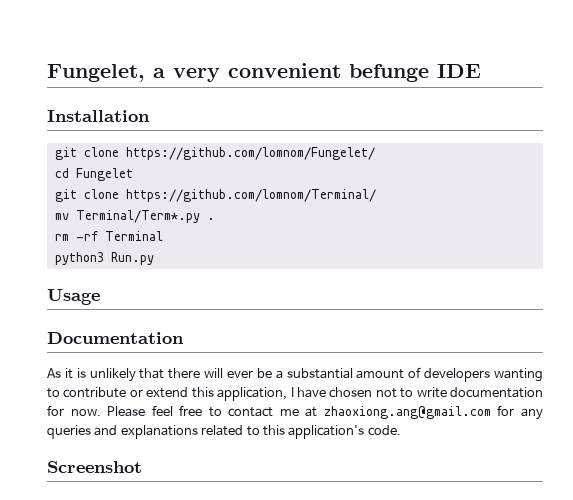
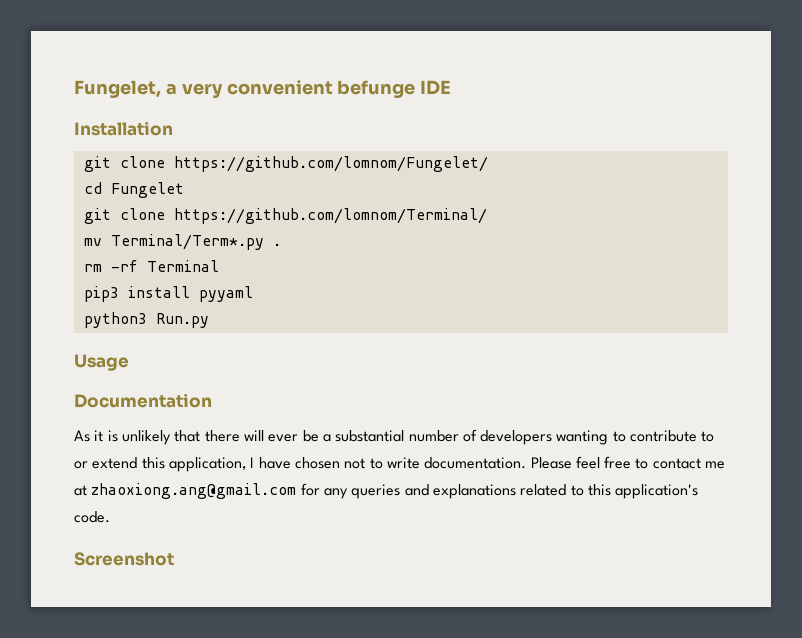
(163, 236) none -> [83,286,253,302] // pip3 install pyyaml
[356,369,405,379] amount -> [408,430,459,442] number
(127, 392) none -> [701,431,715,442] to
[450,387,543,398] [47,405,101,416] documentation for now. -> [424,457,527,469] documentation.

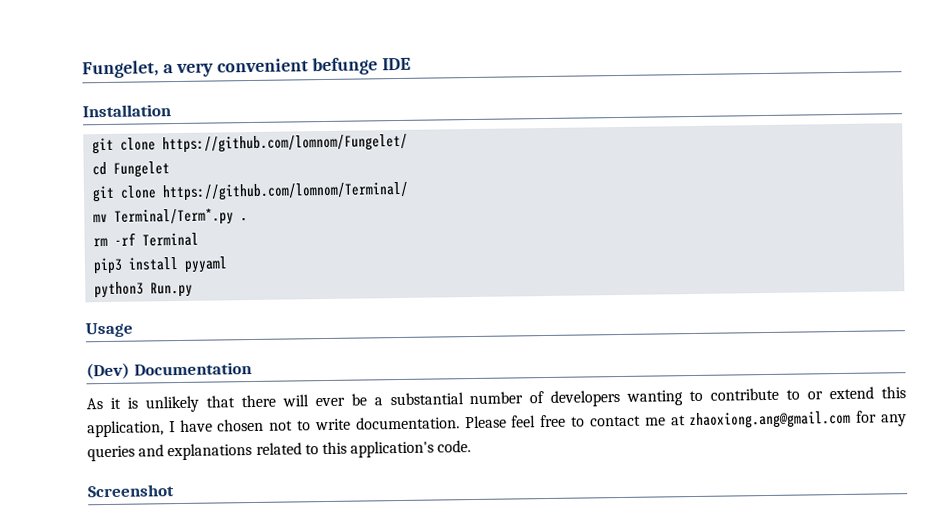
(129, 362) none -> [86,362,130,380] (Dev)

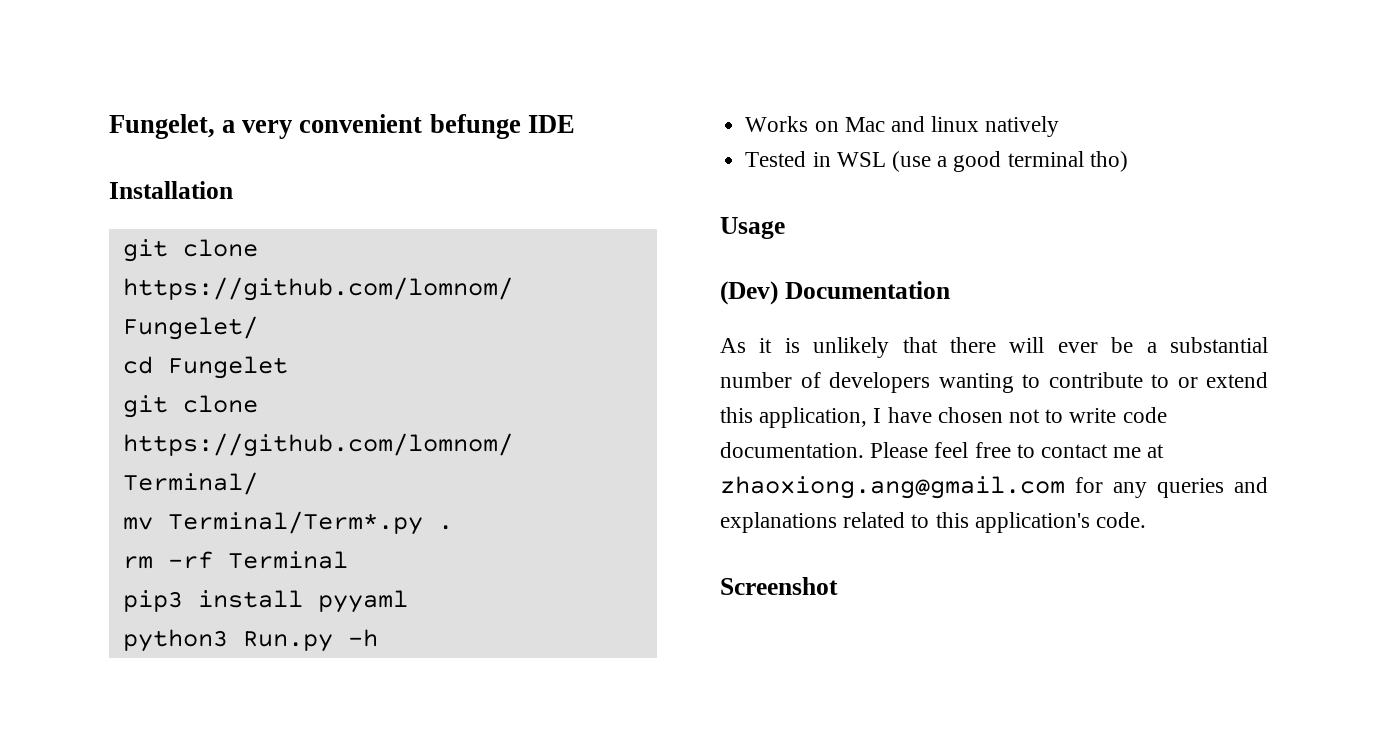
(194, 289) none -> [347,629,378,647] [745,116,1060,137] [745,151,1128,172] -h // Works on Mac and linux natively // Tested in WSL (use a good terminal tho)
(351, 424) none -> [1122,407,1167,423] code

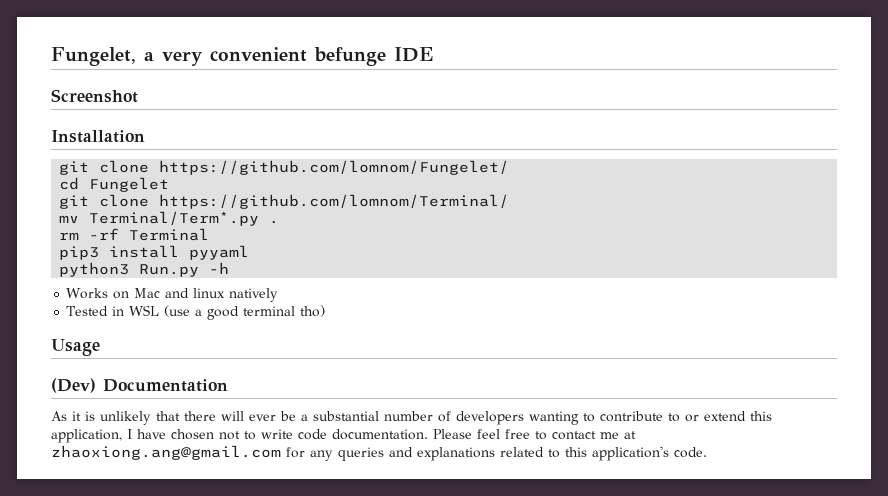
(575, 124) none -> [51,89,138,103] // Screenshot
[720,577,838,595] // Screenshot -> (707, 452) none

